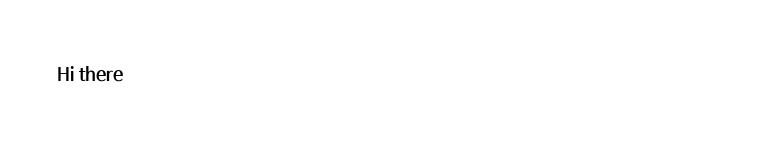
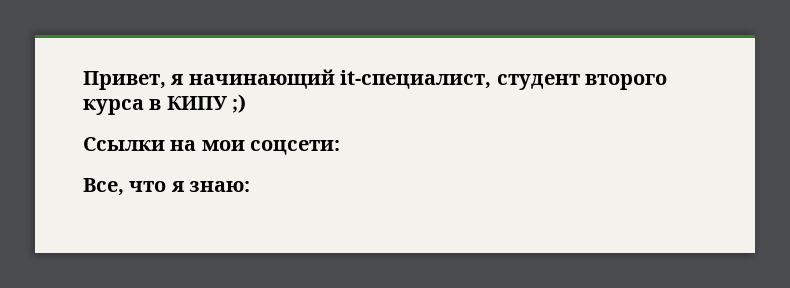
[57,66,123,82] Hi there -> [83,69,667,90] [83,94,247,115] [83,137,341,155] [83,178,251,196] Привет, я начинающий it-специалист, студент второго курса в КИПУ ;) // Ссылки на мои соцсети: // Все, что я знаю:

